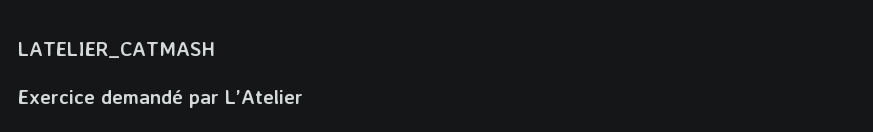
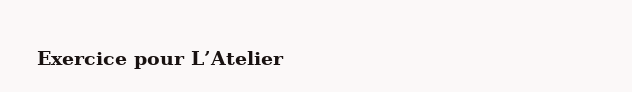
[18,42,215,58] [18,90,219,108] LATELIER_CATMASH // Exercice demandé par -> [37,51,185,69] Exercice pour

